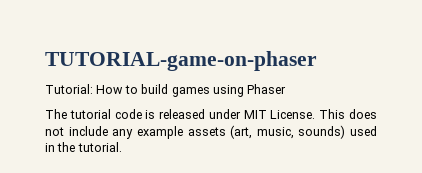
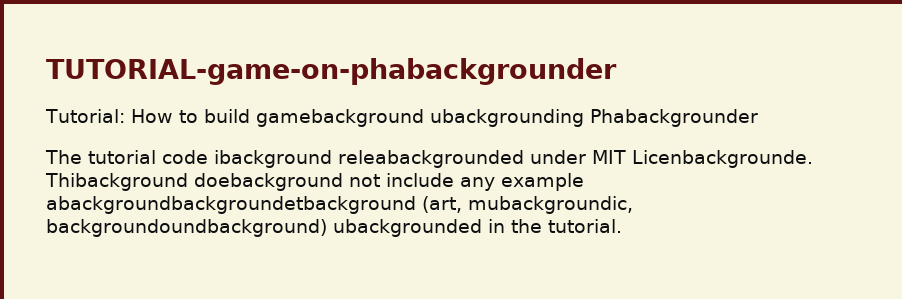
[45,51,317,71] TUTORIAL-game-on-phaser -> [46,58,617,85] TUTORIAL-game-on-phabackgrounder
[171,84,287,97] games using Phaser -> [255,109,758,127] gamebackground ubackgrounding Phabackgrounder
[145,109,377,119] [45,125,377,139] is released under MIT License. This does not include any example assets (art, music, sounds) used -> [214,150,813,168] [45,173,584,191] [46,196,633,214] [46,219,482,237] ibackground releabackgrounded under MIT Licenbackgrounde. Thibackground doebackground not include any example abackgroundbackgroundetbackground (art, mubackgroundic, backgroundoundbackground) ubackgrounded

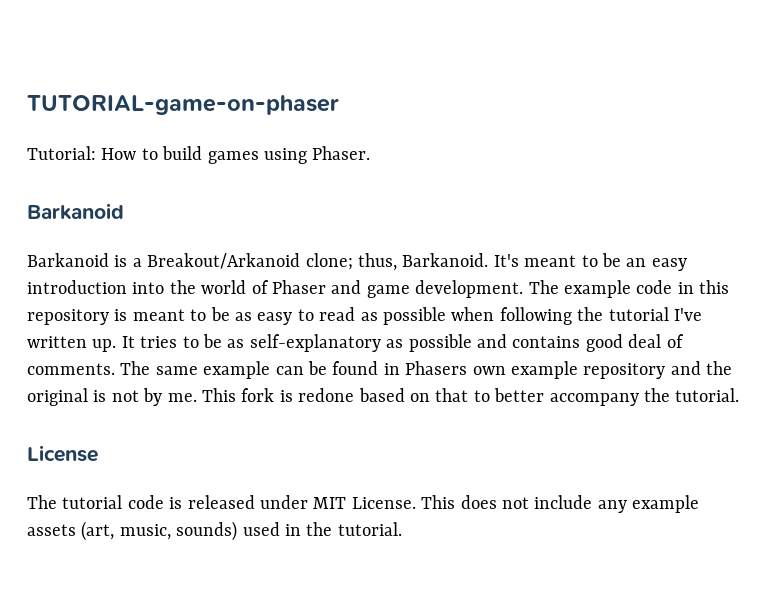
[46,58,617,85] TUTORIAL-game-on-phabackgrounder -> [27,95,339,115] TUTORIAL-game-on-phaser
[255,109,758,127] [45,150,813,168] [45,173,584,191] [46,196,633,214] [46,219,482,237] gamebackground ubackgrounding Phabackgrounder // The tutorial code ibackground releabackgrounded under MIT Licenbackgrounde. Thibackground doebackground not include any example abackgroundbackgroundetbackground (art, mubackgroundic, backgroundoundbackground) ubackgrounded -> [207,146,371,164] [27,203,124,220] [27,253,687,271] [27,280,730,298] [27,307,702,325] [27,334,684,352] [27,361,733,379] [27,388,740,406] [27,445,98,462] [27,495,700,513] [27,521,280,541] games using Phaser. // Barkanoid // Barkanoid is a Breakout/Arkanoid clone; thus, Barkanoid. It's meant to be an easy introduction into the world of Phaser and game development. The example code in this repository is meant to be as easy to read as possible when following the tutorial I've written up. It tries to be as self-explanatory as possible and contains good deal of comments. The same example can be found in Phasers own example repository and the original is not by me. This fork is redone based on that to better accompany the tutorial. // License // The tutorial code is released under MIT License. This does not include any example assets (art, music, sounds) used

